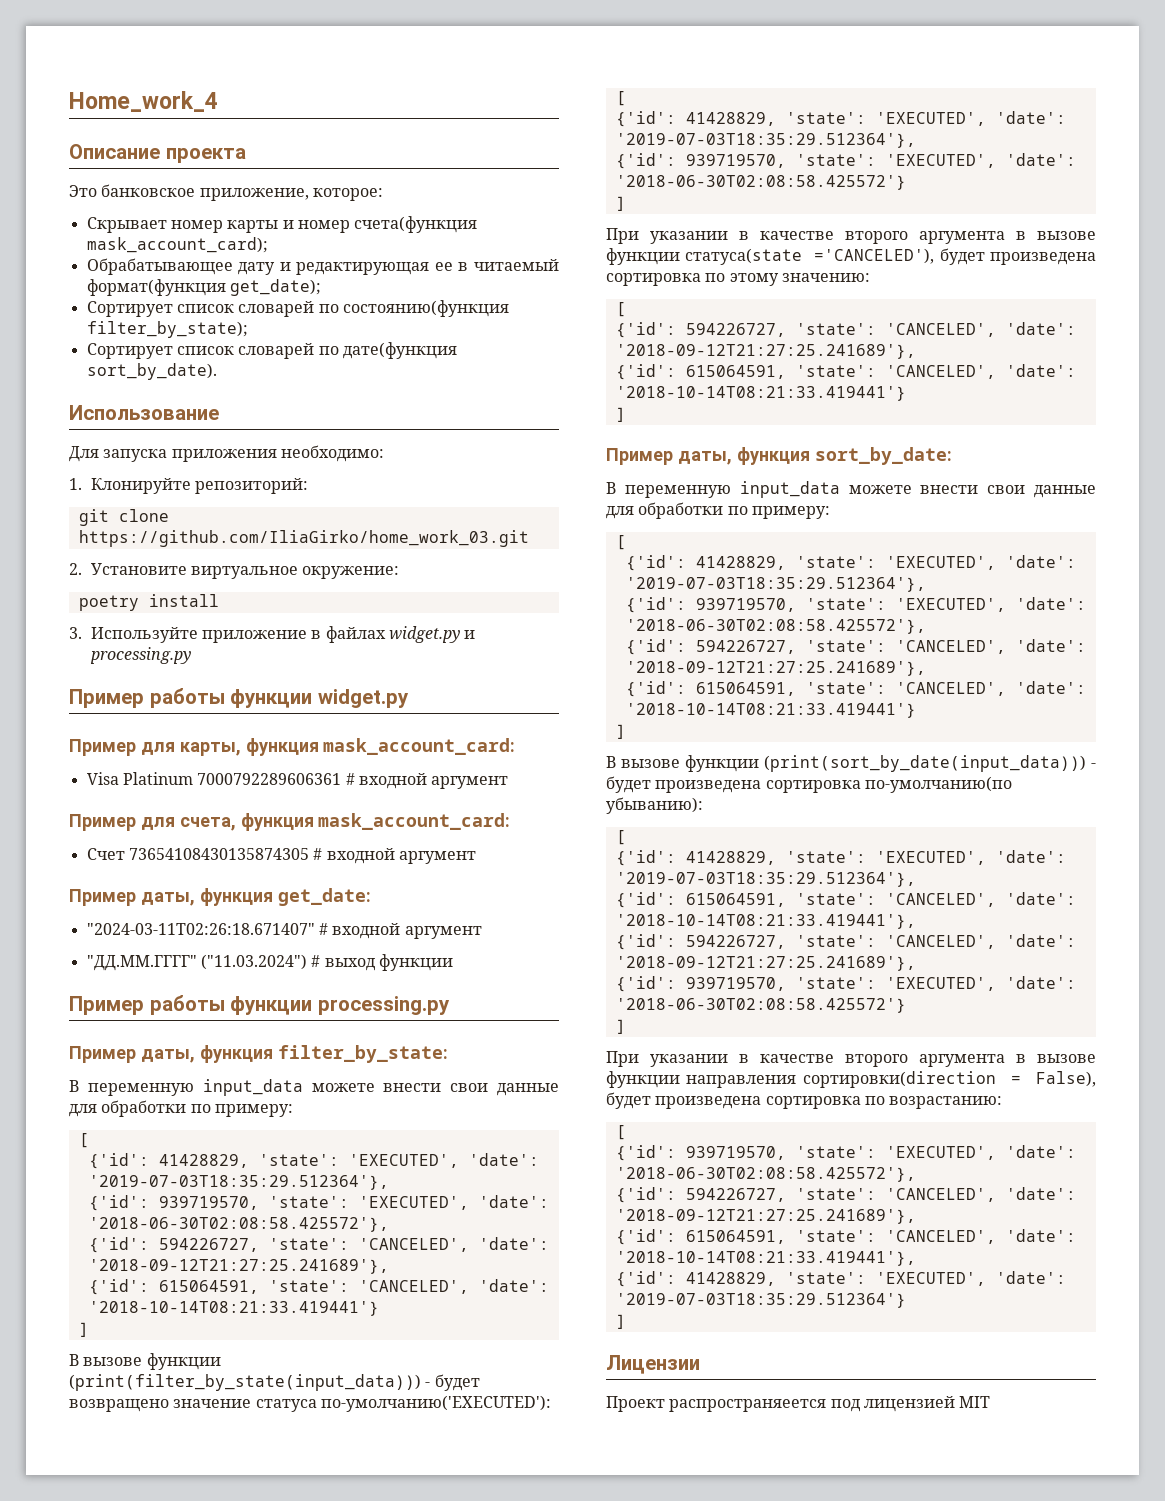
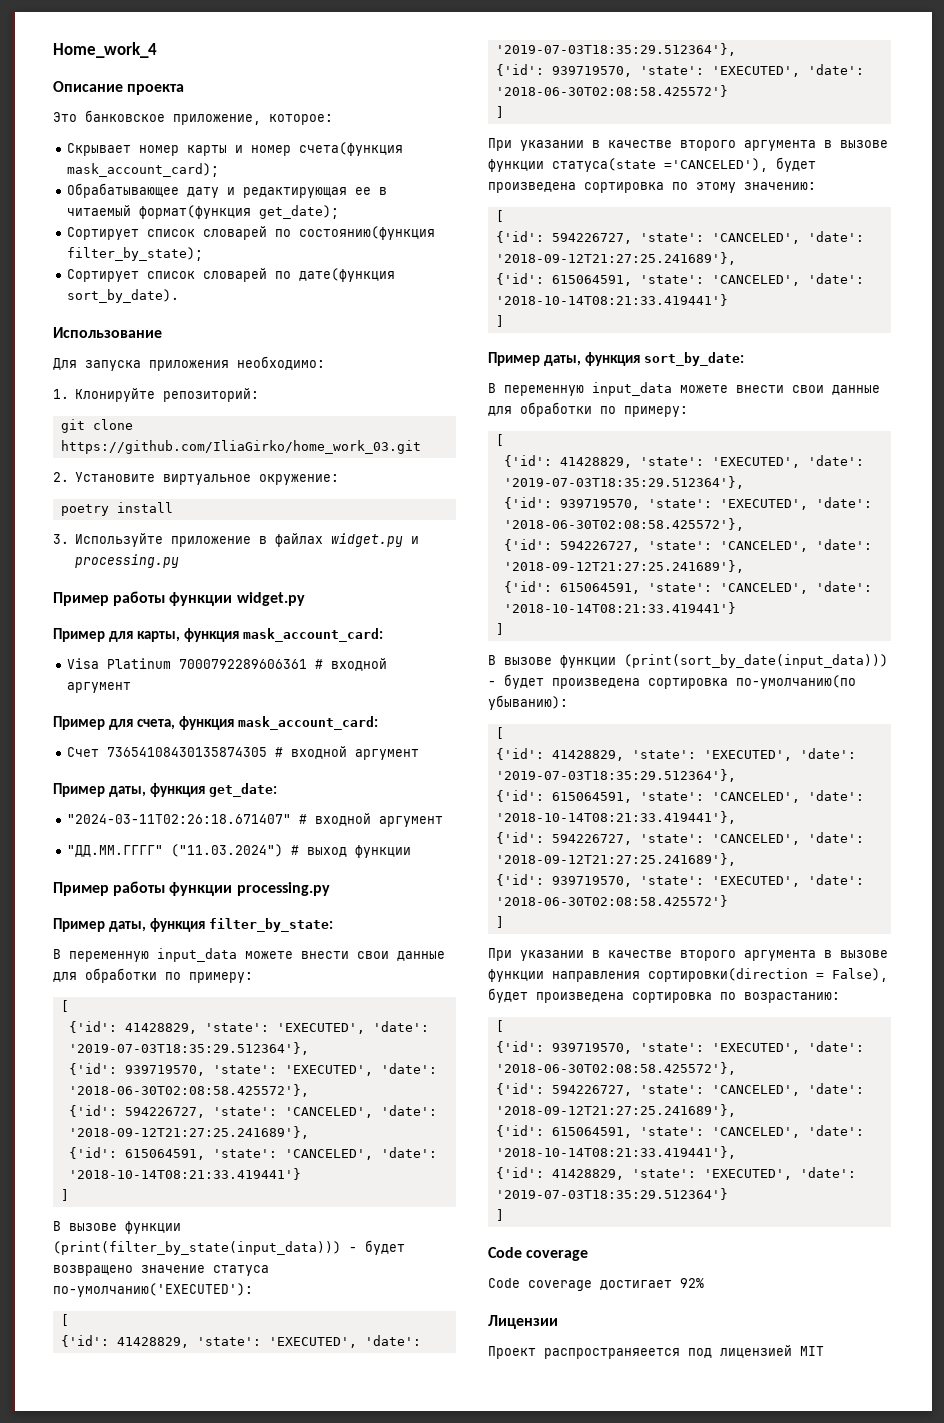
(626, 1321) none -> [488,1247,589,1261] [488,1278,704,1291] // Code coverage // Code coverage достигает 92%

